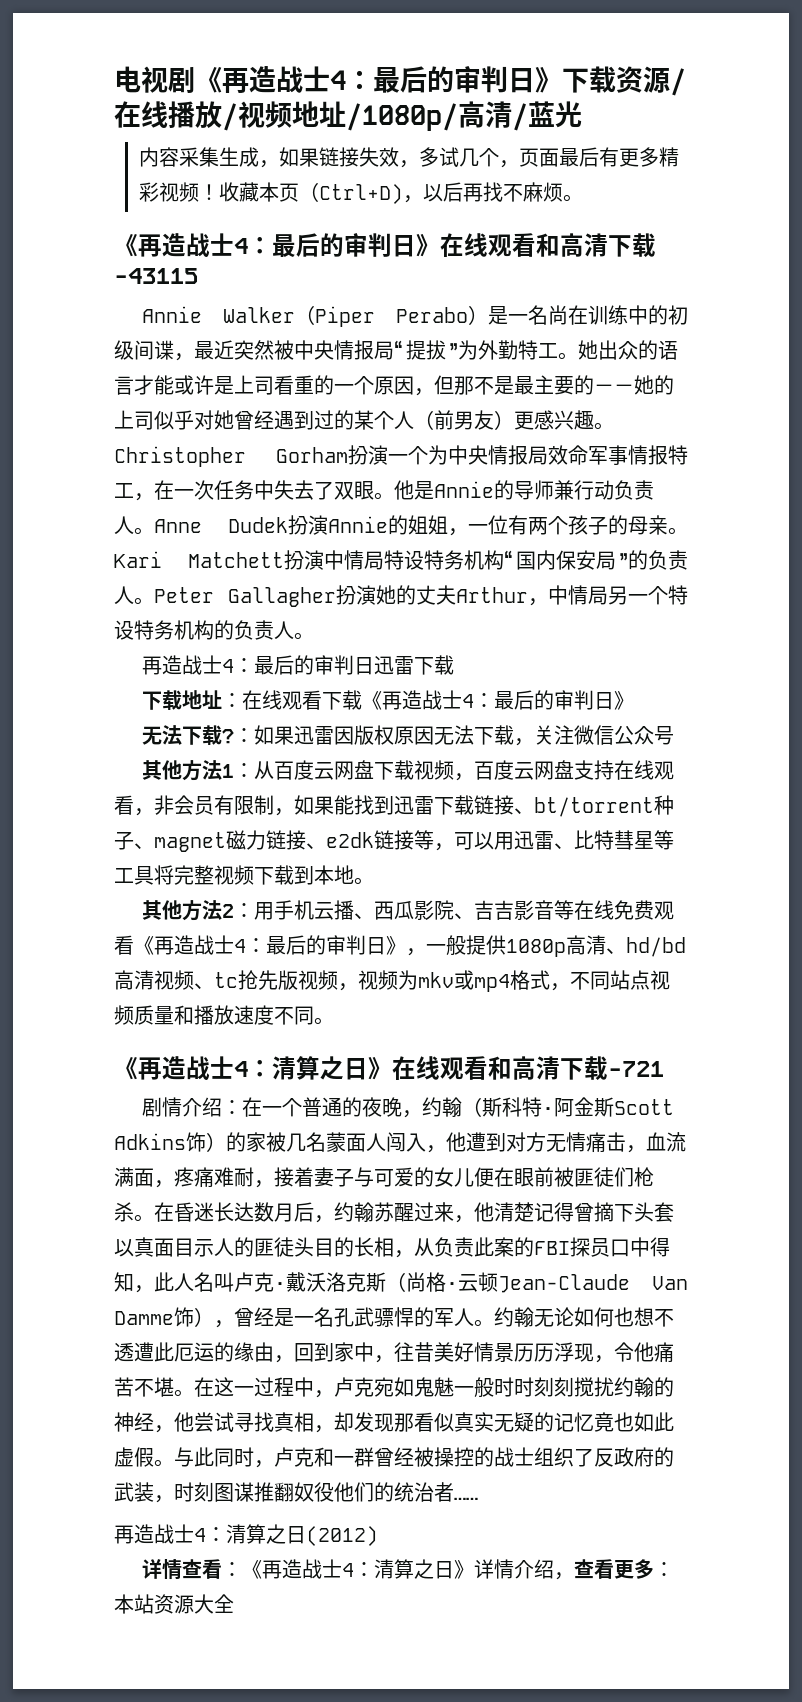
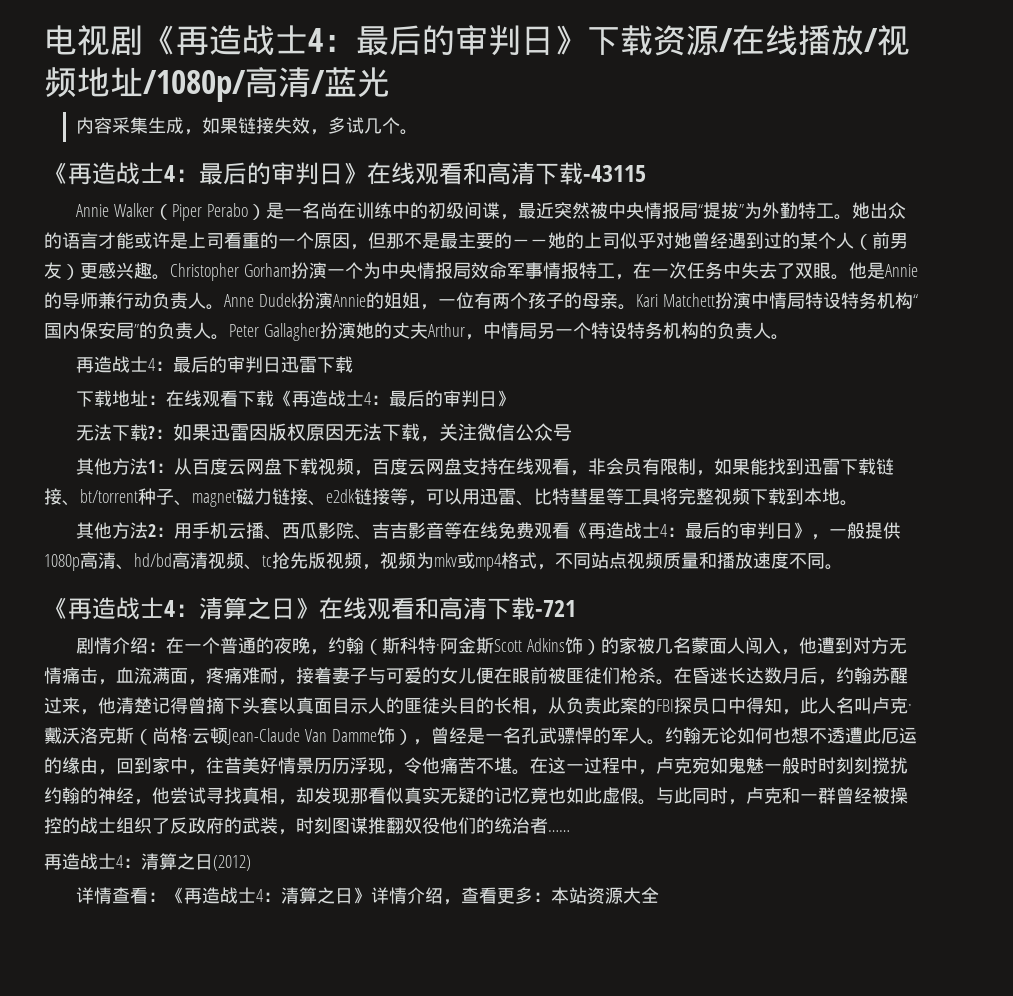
[499,147,680,168] [139,182,564,204] ，页面最后有更多精彩视频！收藏本页（Ctrl+D)，以后再找不麻烦 -> (400, 125) none

